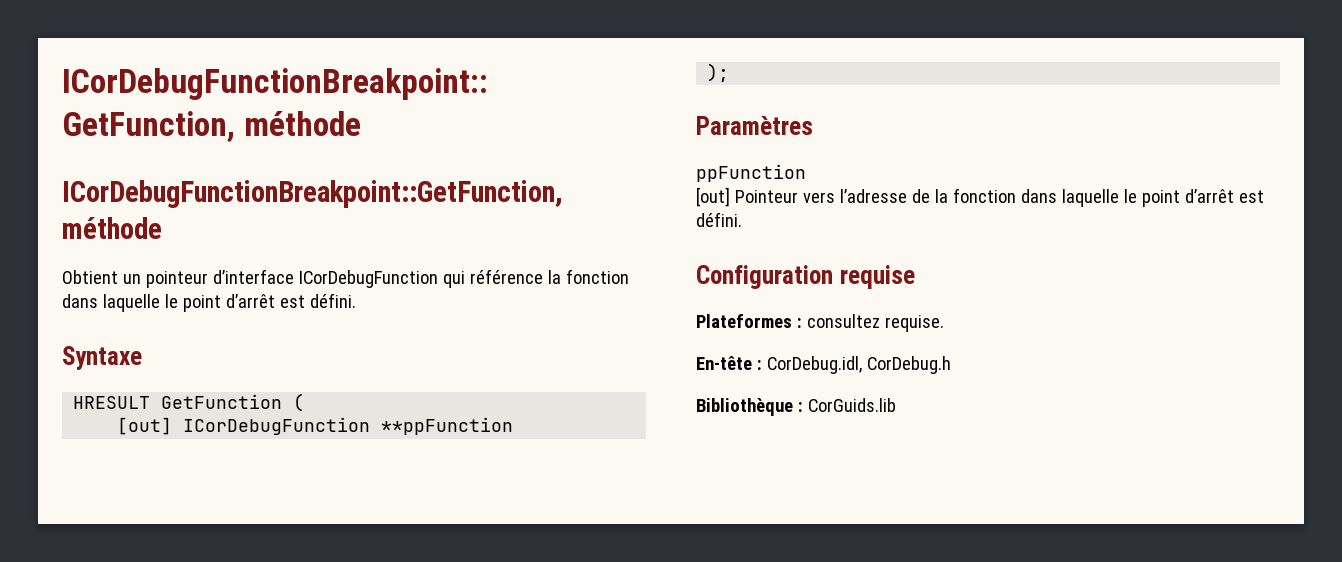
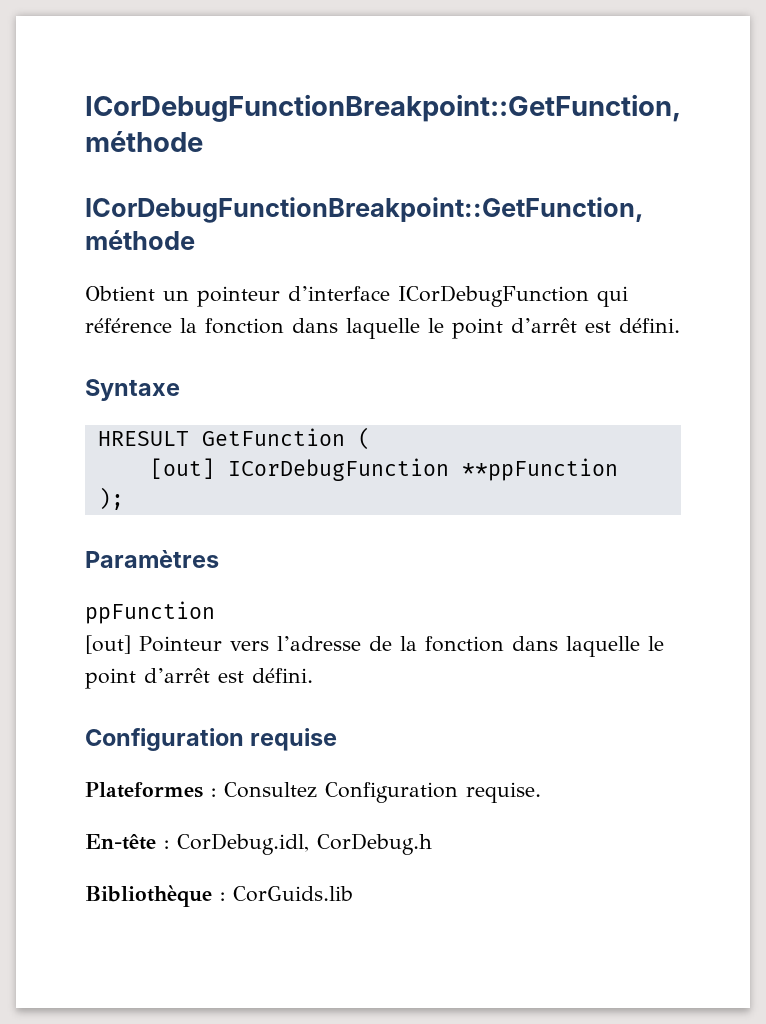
[806,314,880,328] consultez -> [224,782,458,803] Consultez Configuration

